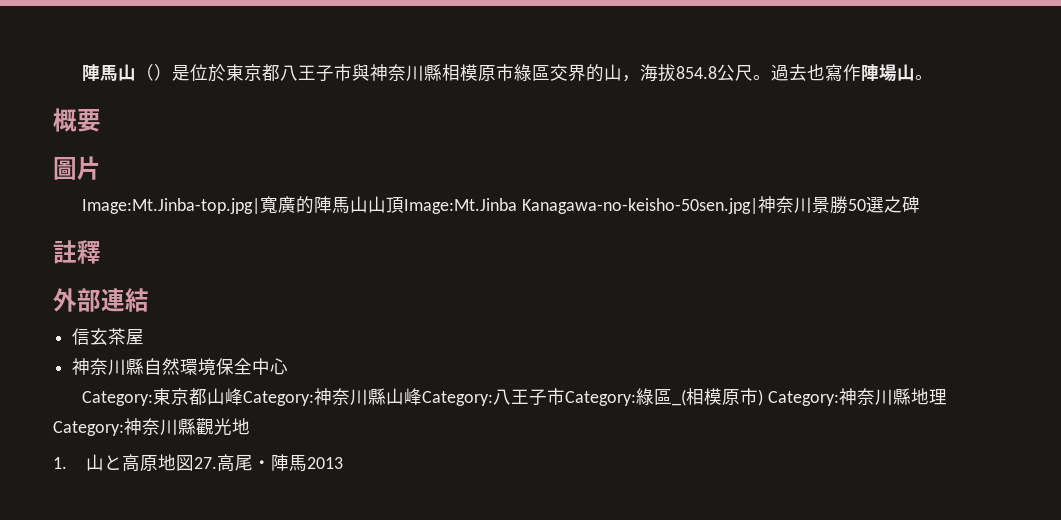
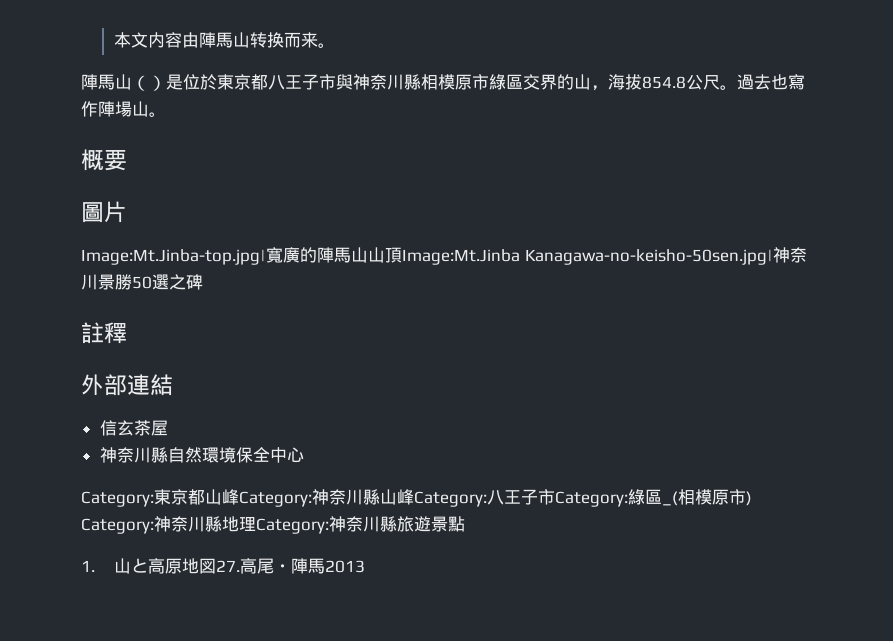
(82, 72) none -> [113,32,335,48] 本文内容由陣馬山转换而来。 //
[196,418,250,436] 觀光地 -> [397,516,465,532] 旅遊景點

